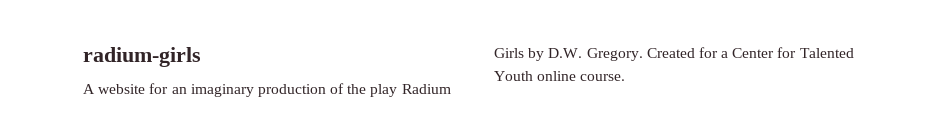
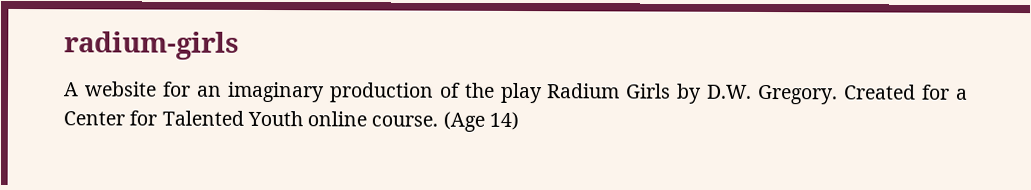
(626, 77) none -> [442,111,519,132] (Age 14)

